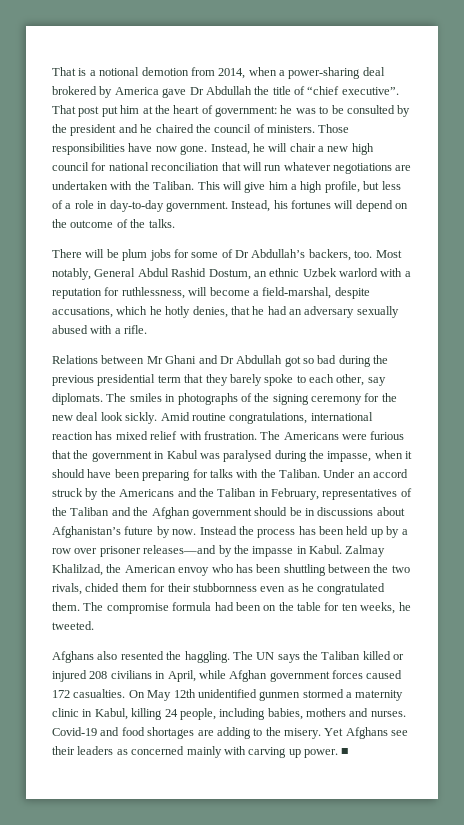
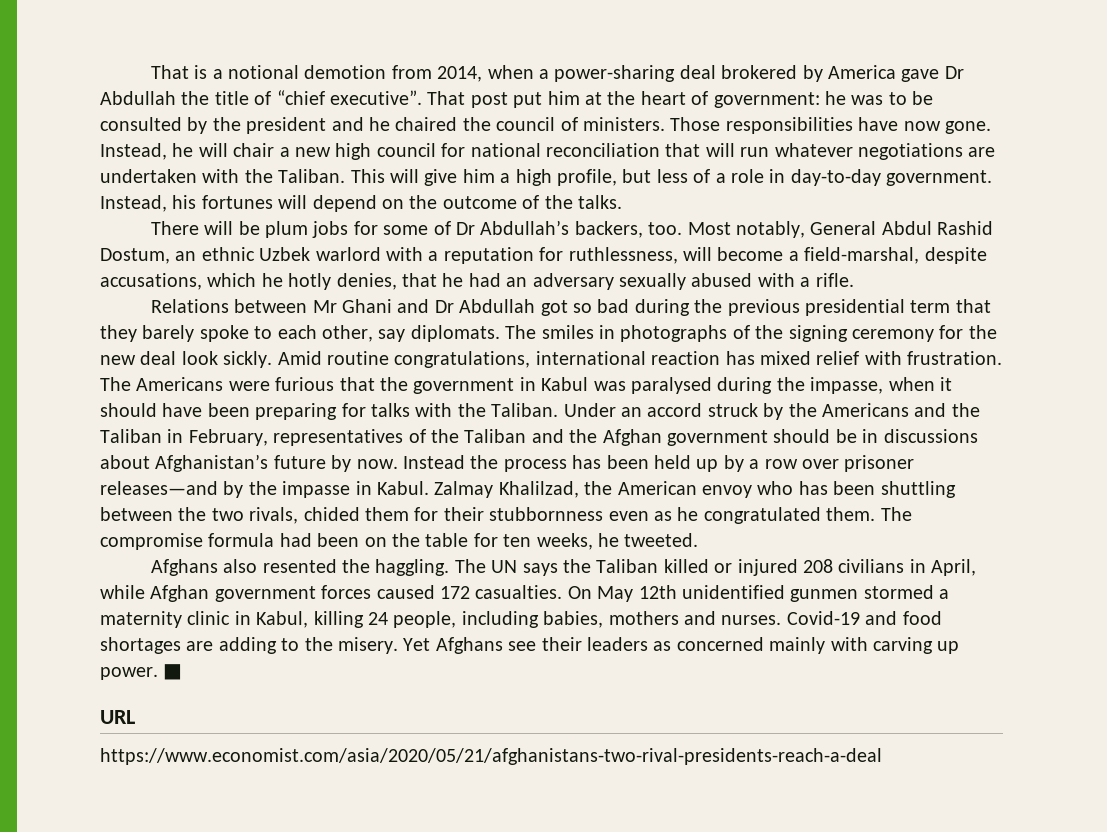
(350, 751) none -> [100,710,135,724] [100,748,882,765] // URL // https://www.economist.com/asia/2020/05/21/afghanistans-two-rival-presidents-reach-a-deal

